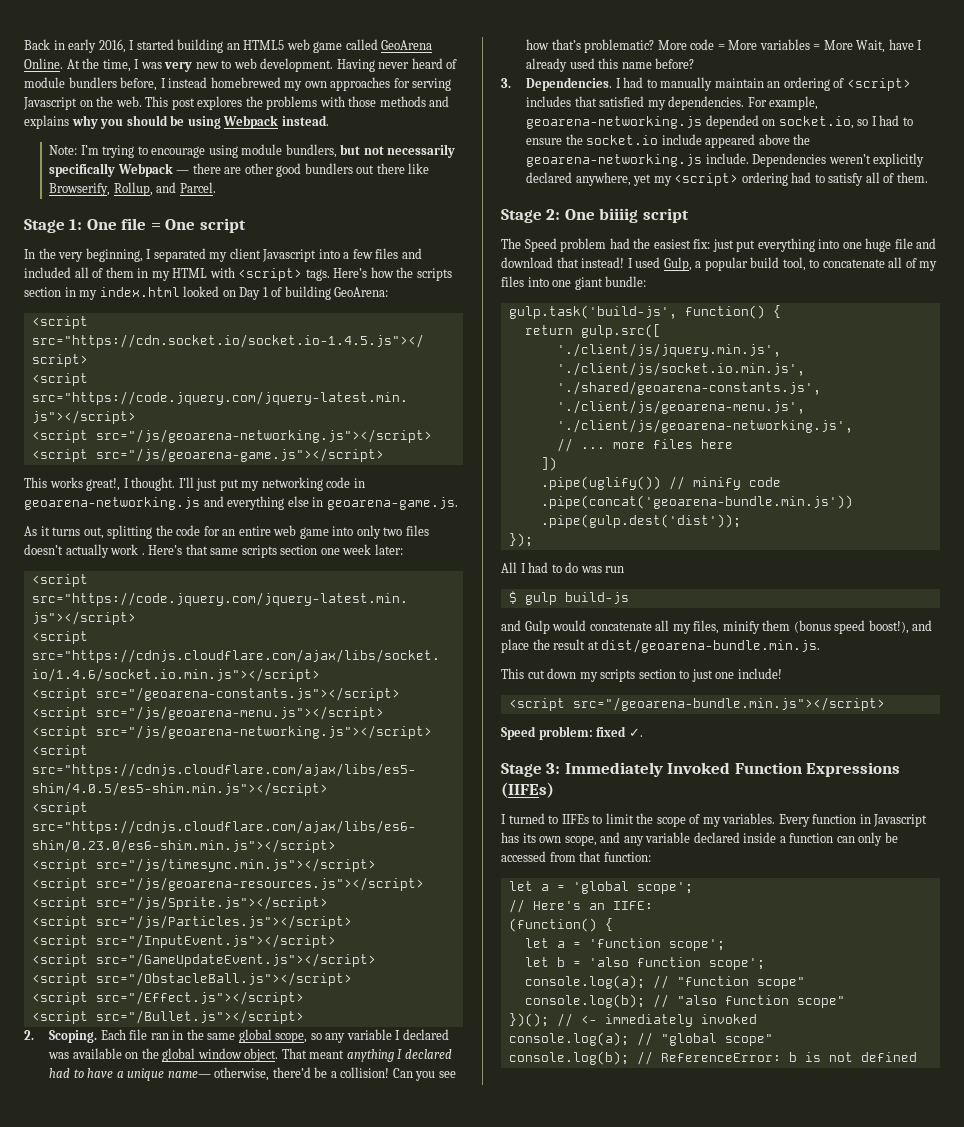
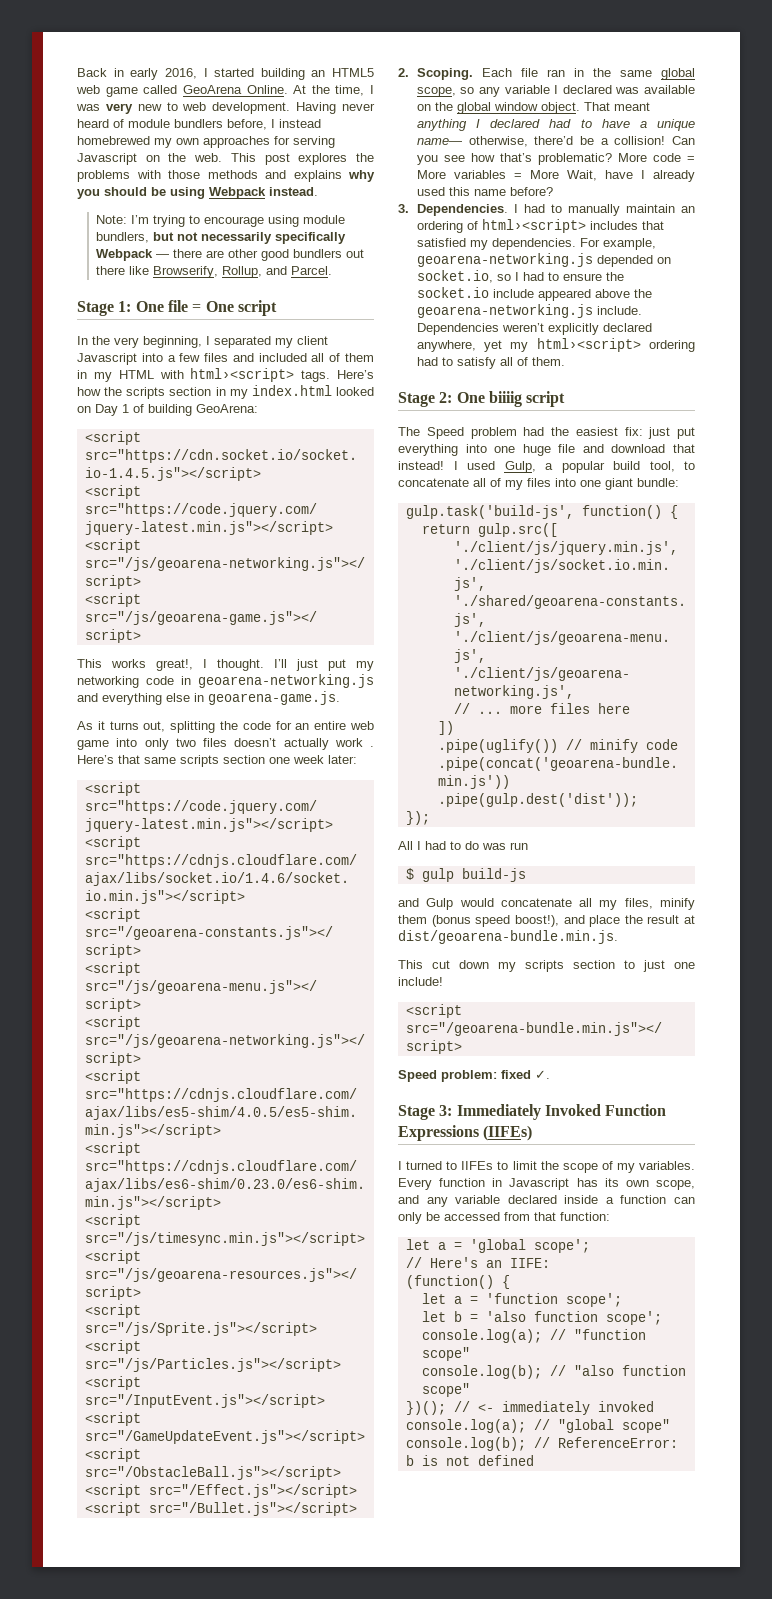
[238,268,303,281] <script> -> [190,368,295,382] html›<script>
[846,78,911,91] <script> -> [481,219,586,233] html›<script>
[674,173,739,186] <script> -> [536,338,641,352] html›<script>

